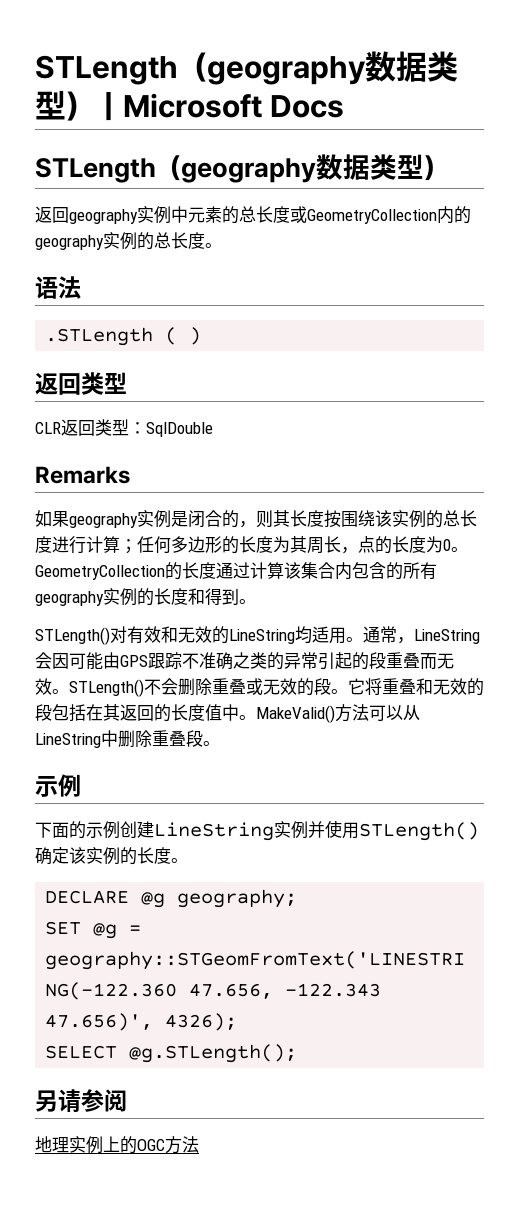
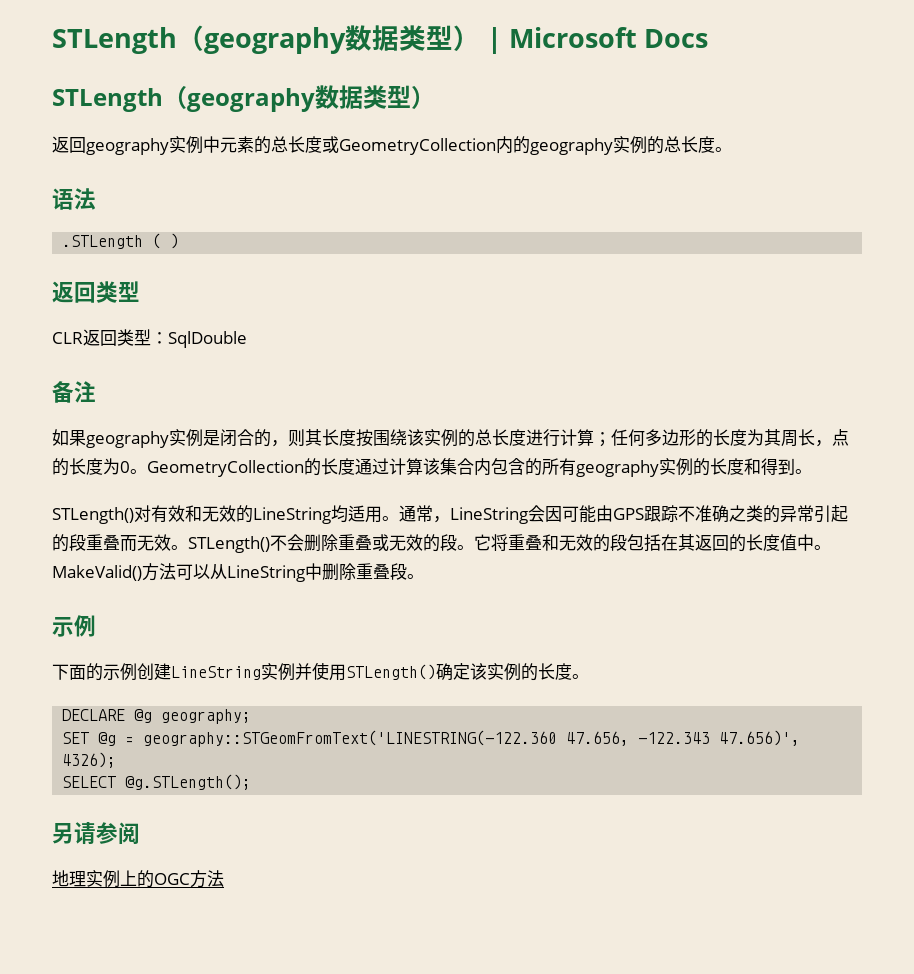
[35,466,130,484] Remarks -> [52,381,96,403] 备注

